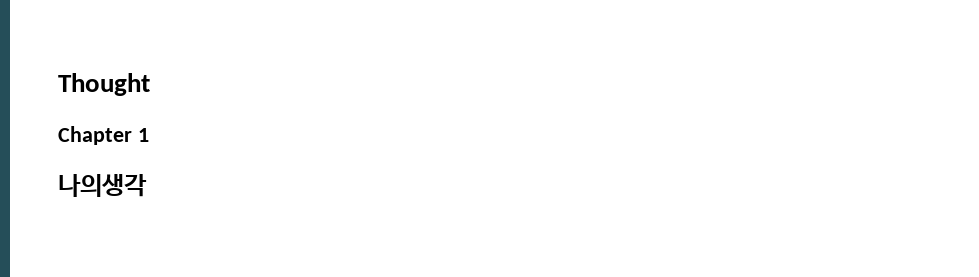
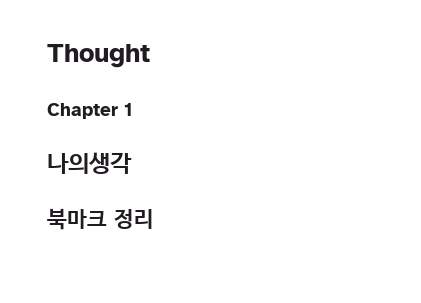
(147, 185) none -> [47,208,154,230] // 북마크 정리

